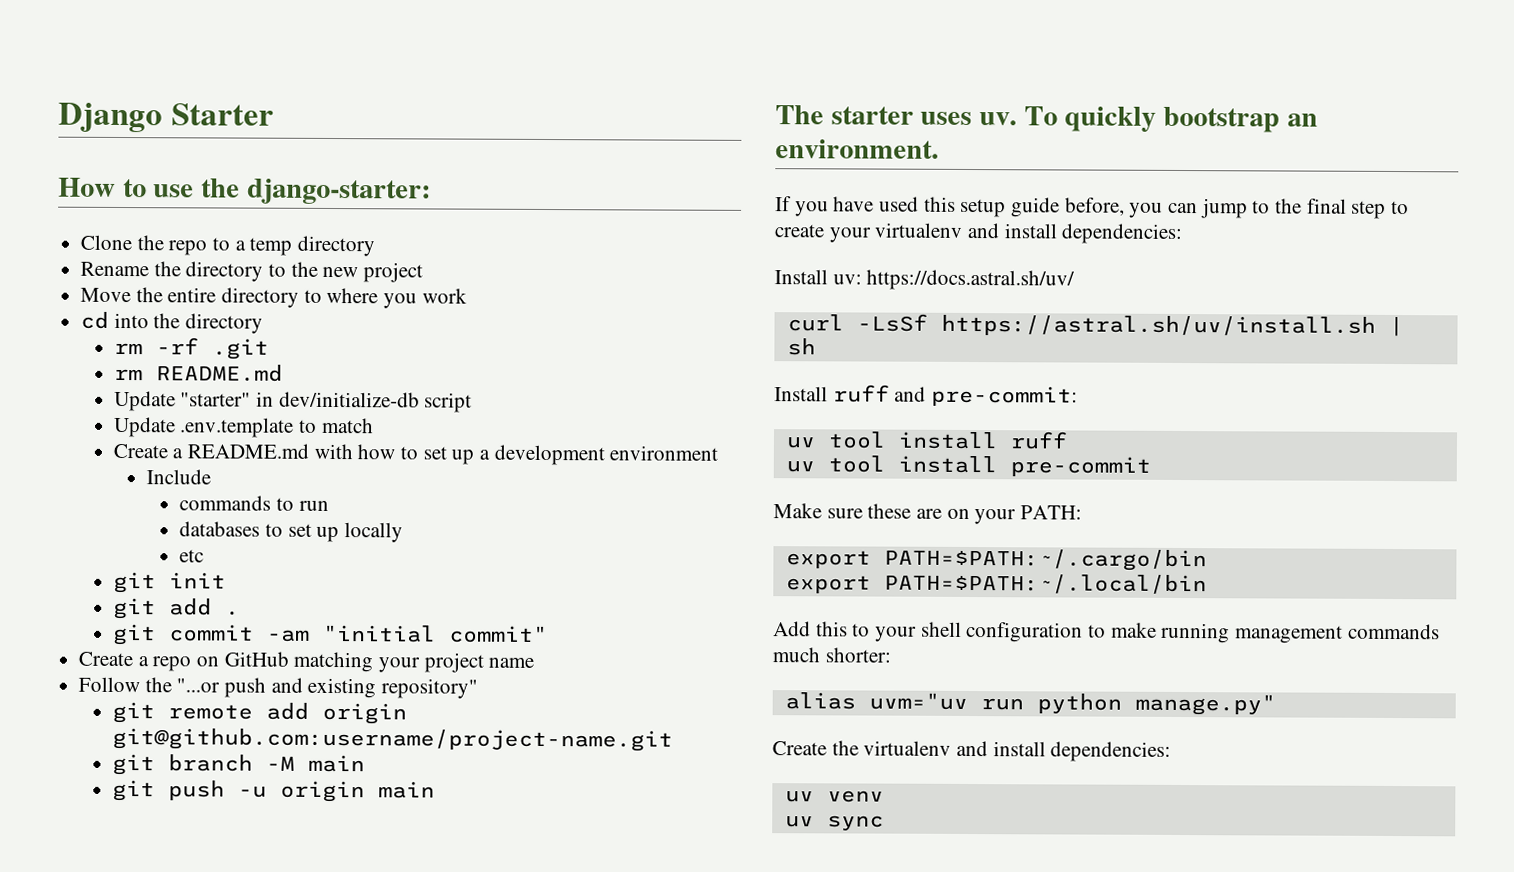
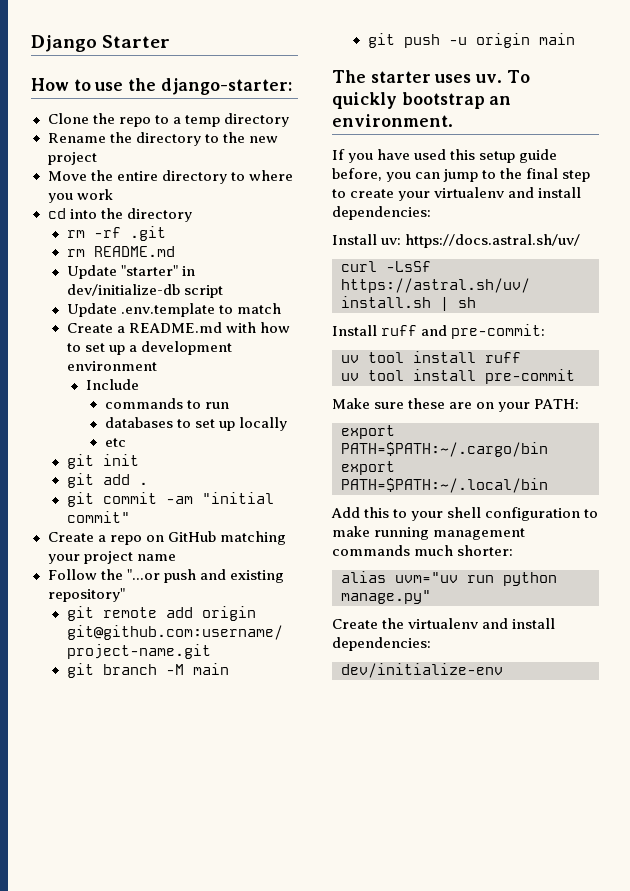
[784,790,884,803] [784,815,884,831] uv venv // uv sync -> [341,663,503,678] dev/initialize-env

